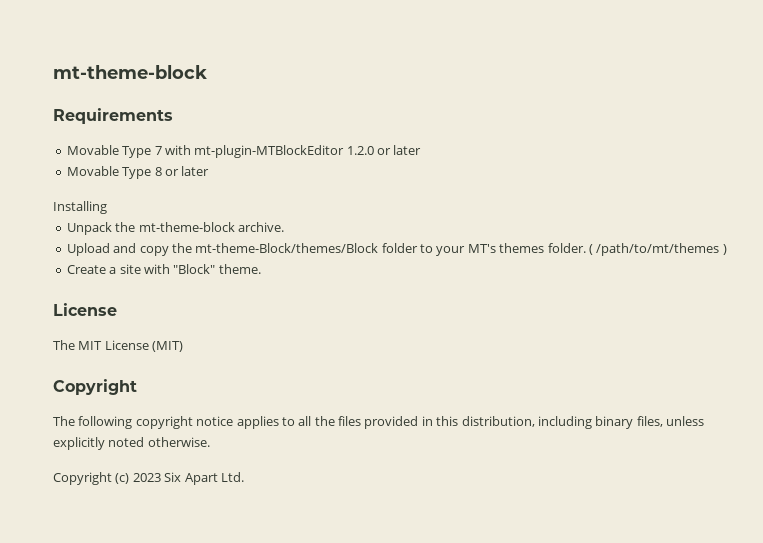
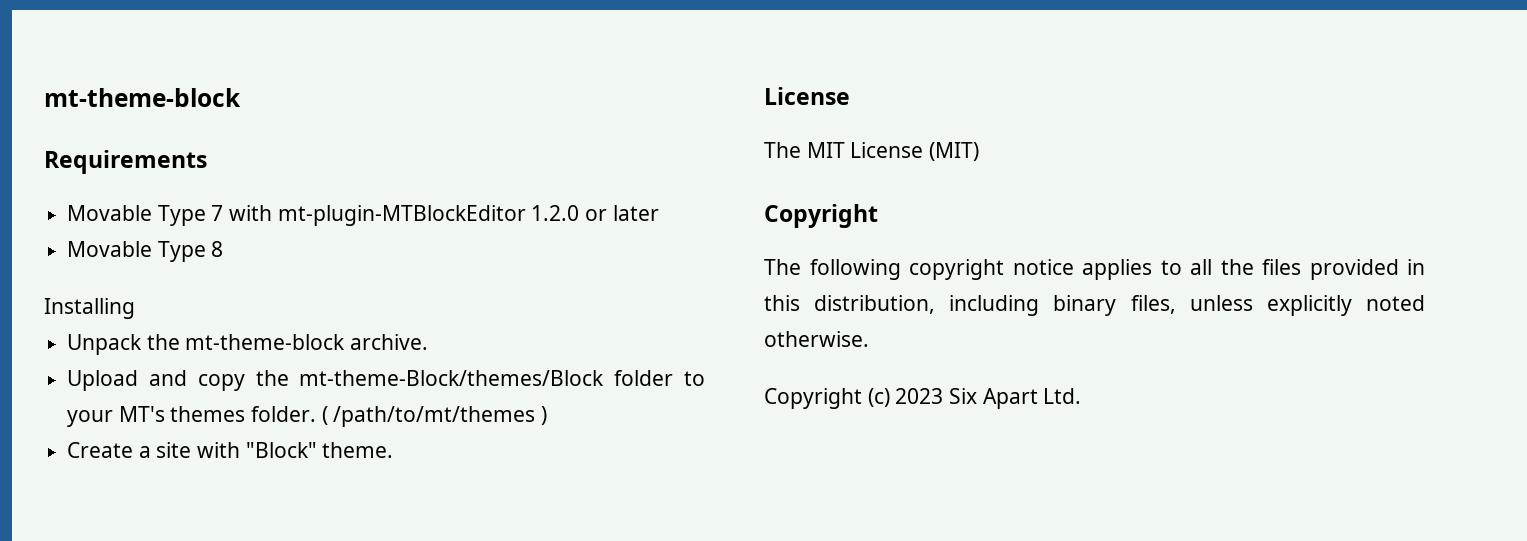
[164,166,210,176] or later -> (224, 249) none

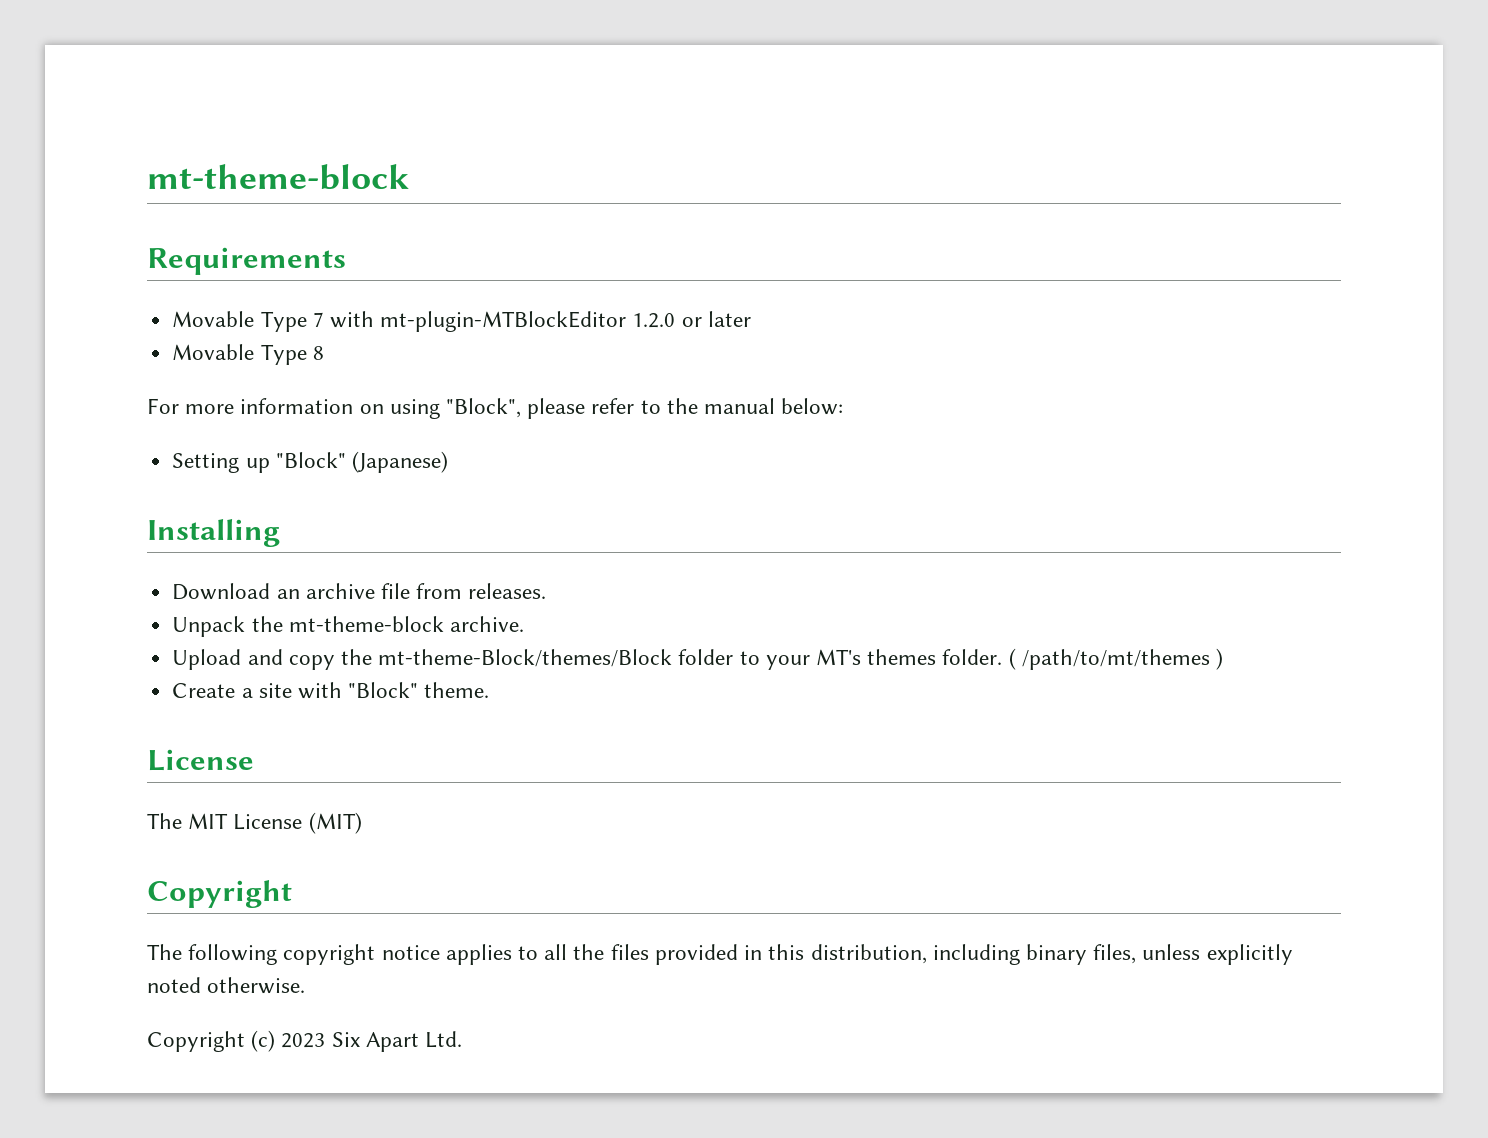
[44,298,135,319] Installing -> [147,398,844,419] [172,451,448,473] [147,519,280,547] [172,583,547,600] For more information on using "Block", please refer to the manual below: // Setting up "Block" (Japanese) // Installing // Download an archive file from releases.

